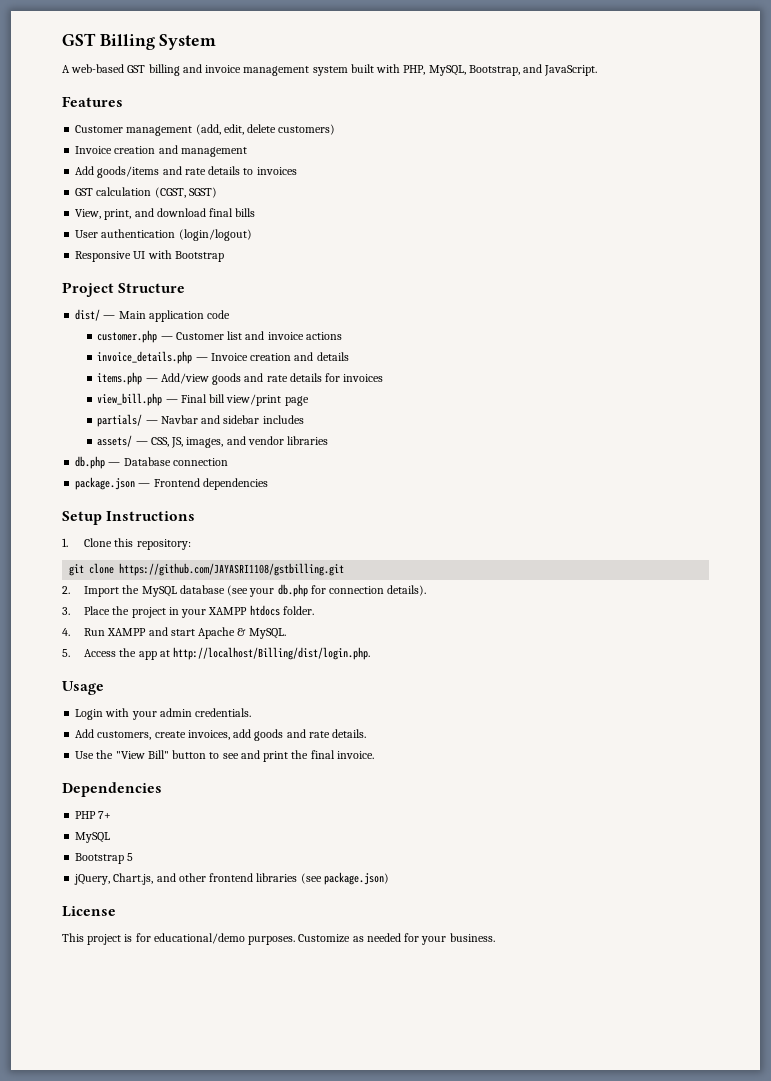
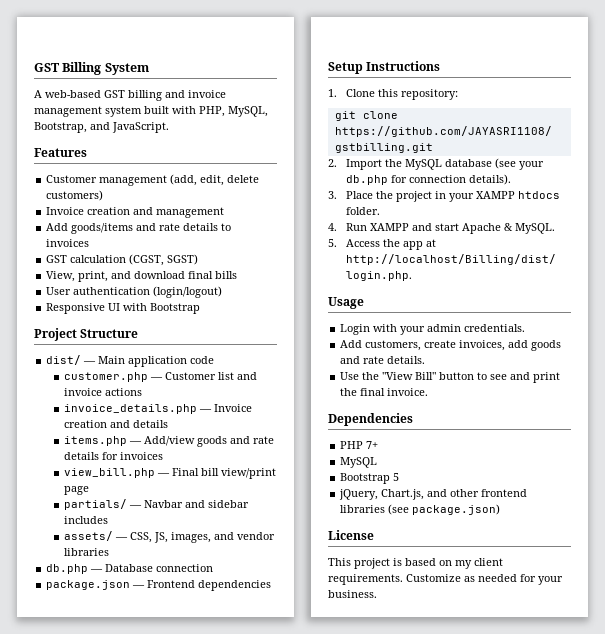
[135,933,296,945] for educational/demo purposes. -> [405,558,503,569] [328,574,403,585] based on my client requirements.

